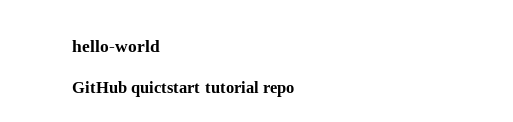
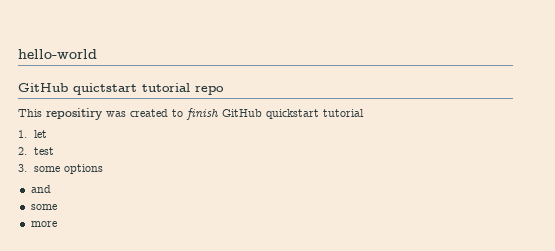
(295, 91) none -> [18,108,364,120] [18,130,47,138] [18,147,54,155] [18,164,103,174] [30,185,51,193] [30,204,57,210] [30,221,57,227] // This repositiry was created to finish GitHub quickstart tutorial // 1. let // 2. test // 3. some options // and // some // more

